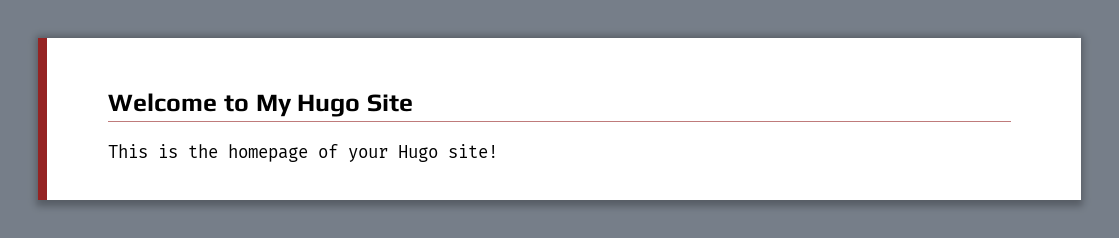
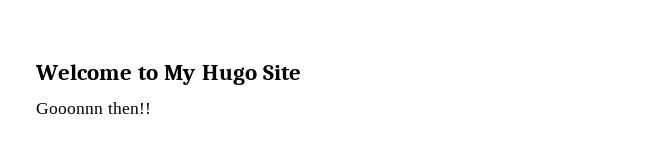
[108,144,498,162] This is the homepage of your Hugo site! -> [36,102,151,114] Gooonnn then!!

